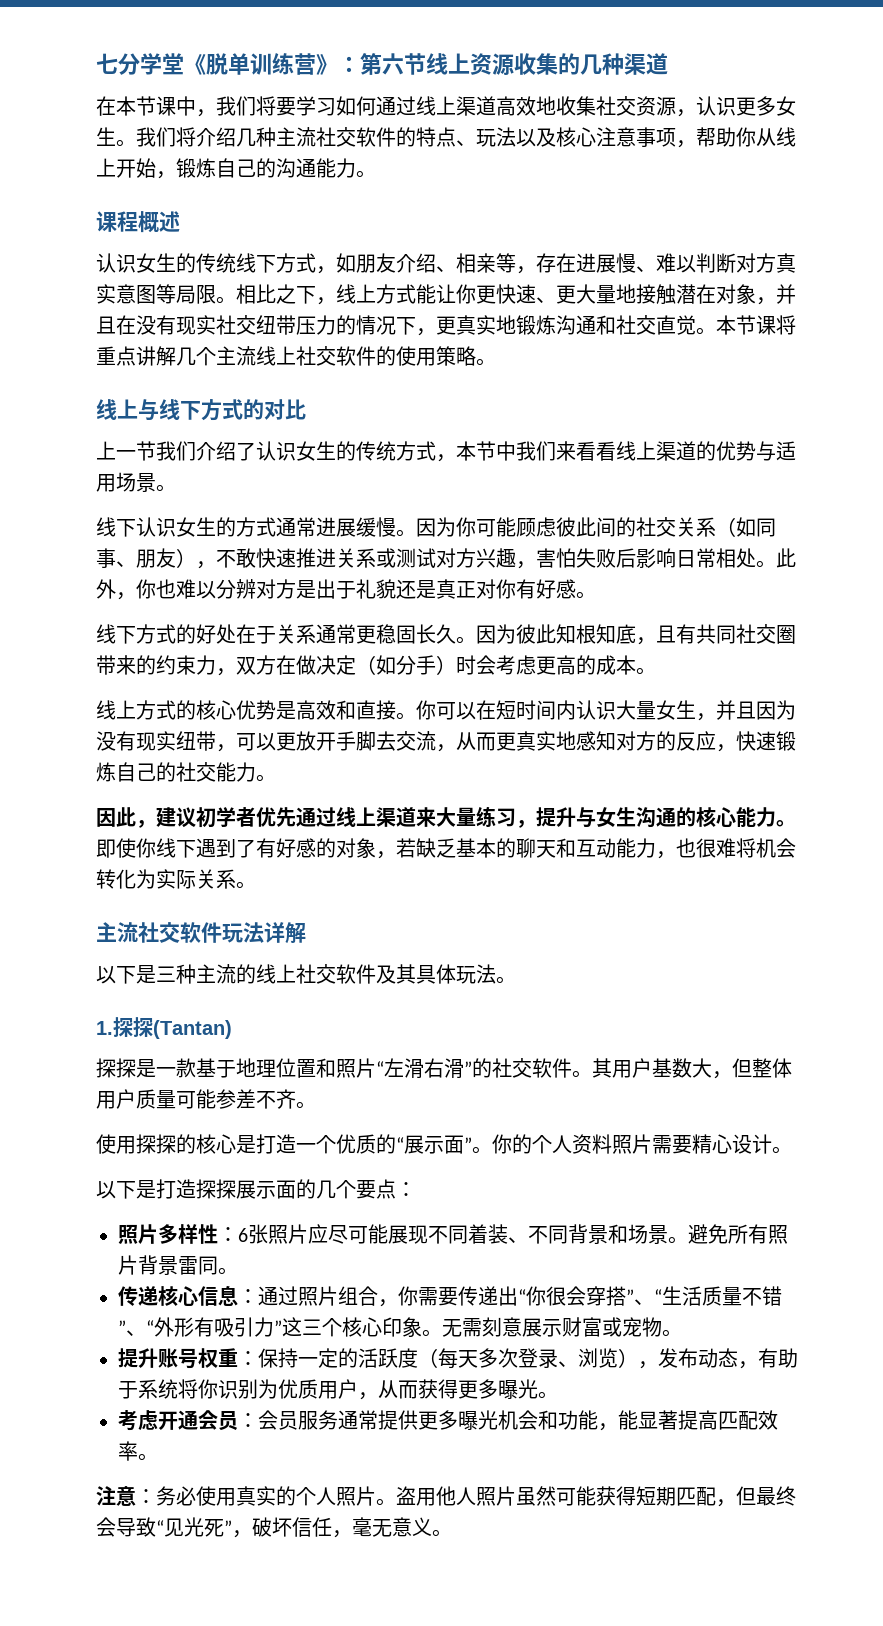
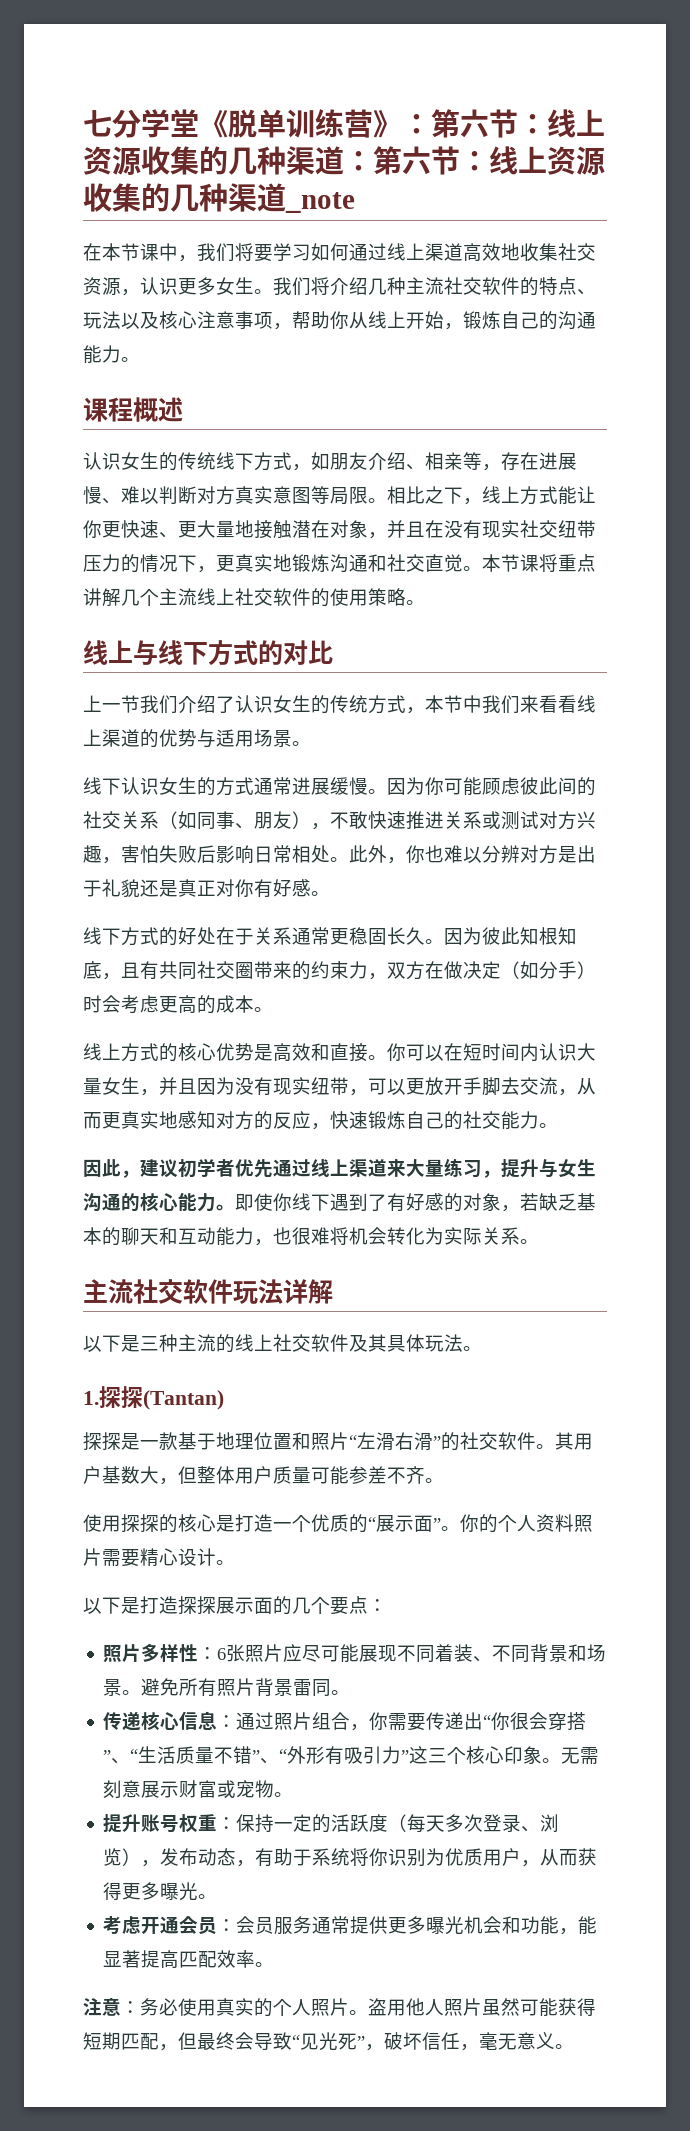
[426,53,668,76] 线上资源收集的几种渠道 -> [518,109,605,138] [83,146,605,175] [83,183,355,213] ：线上资源收集的几种渠道：第六节：线上资源收集的几种渠道_note

